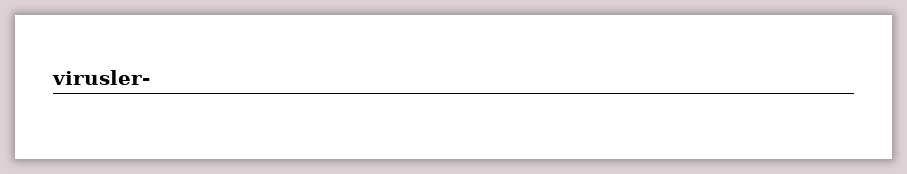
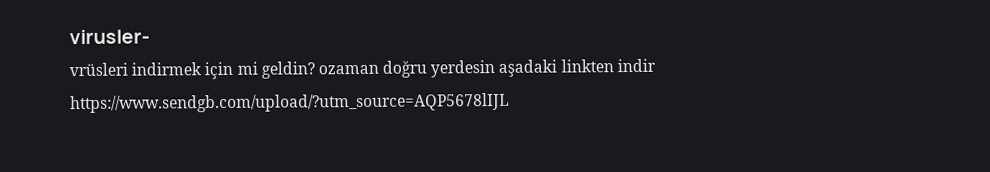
(150, 77) none -> [69,58,656,80] [70,92,510,114] // vrüsleri indirmek için mi geldin? ozaman doğru yerdesin aşadaki linkten indir // https://www.sendgb.com/upload/?utm_source=AQP5678lIJL

